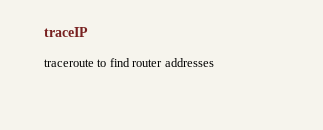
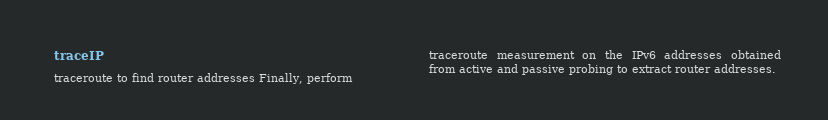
(214, 62) none -> [259,73,353,84] [429,50,781,59] [429,64,776,75] Finally, perform traceroute measurement on the IPv6 addresses obtained from active and passive probing to extract router addresses.

